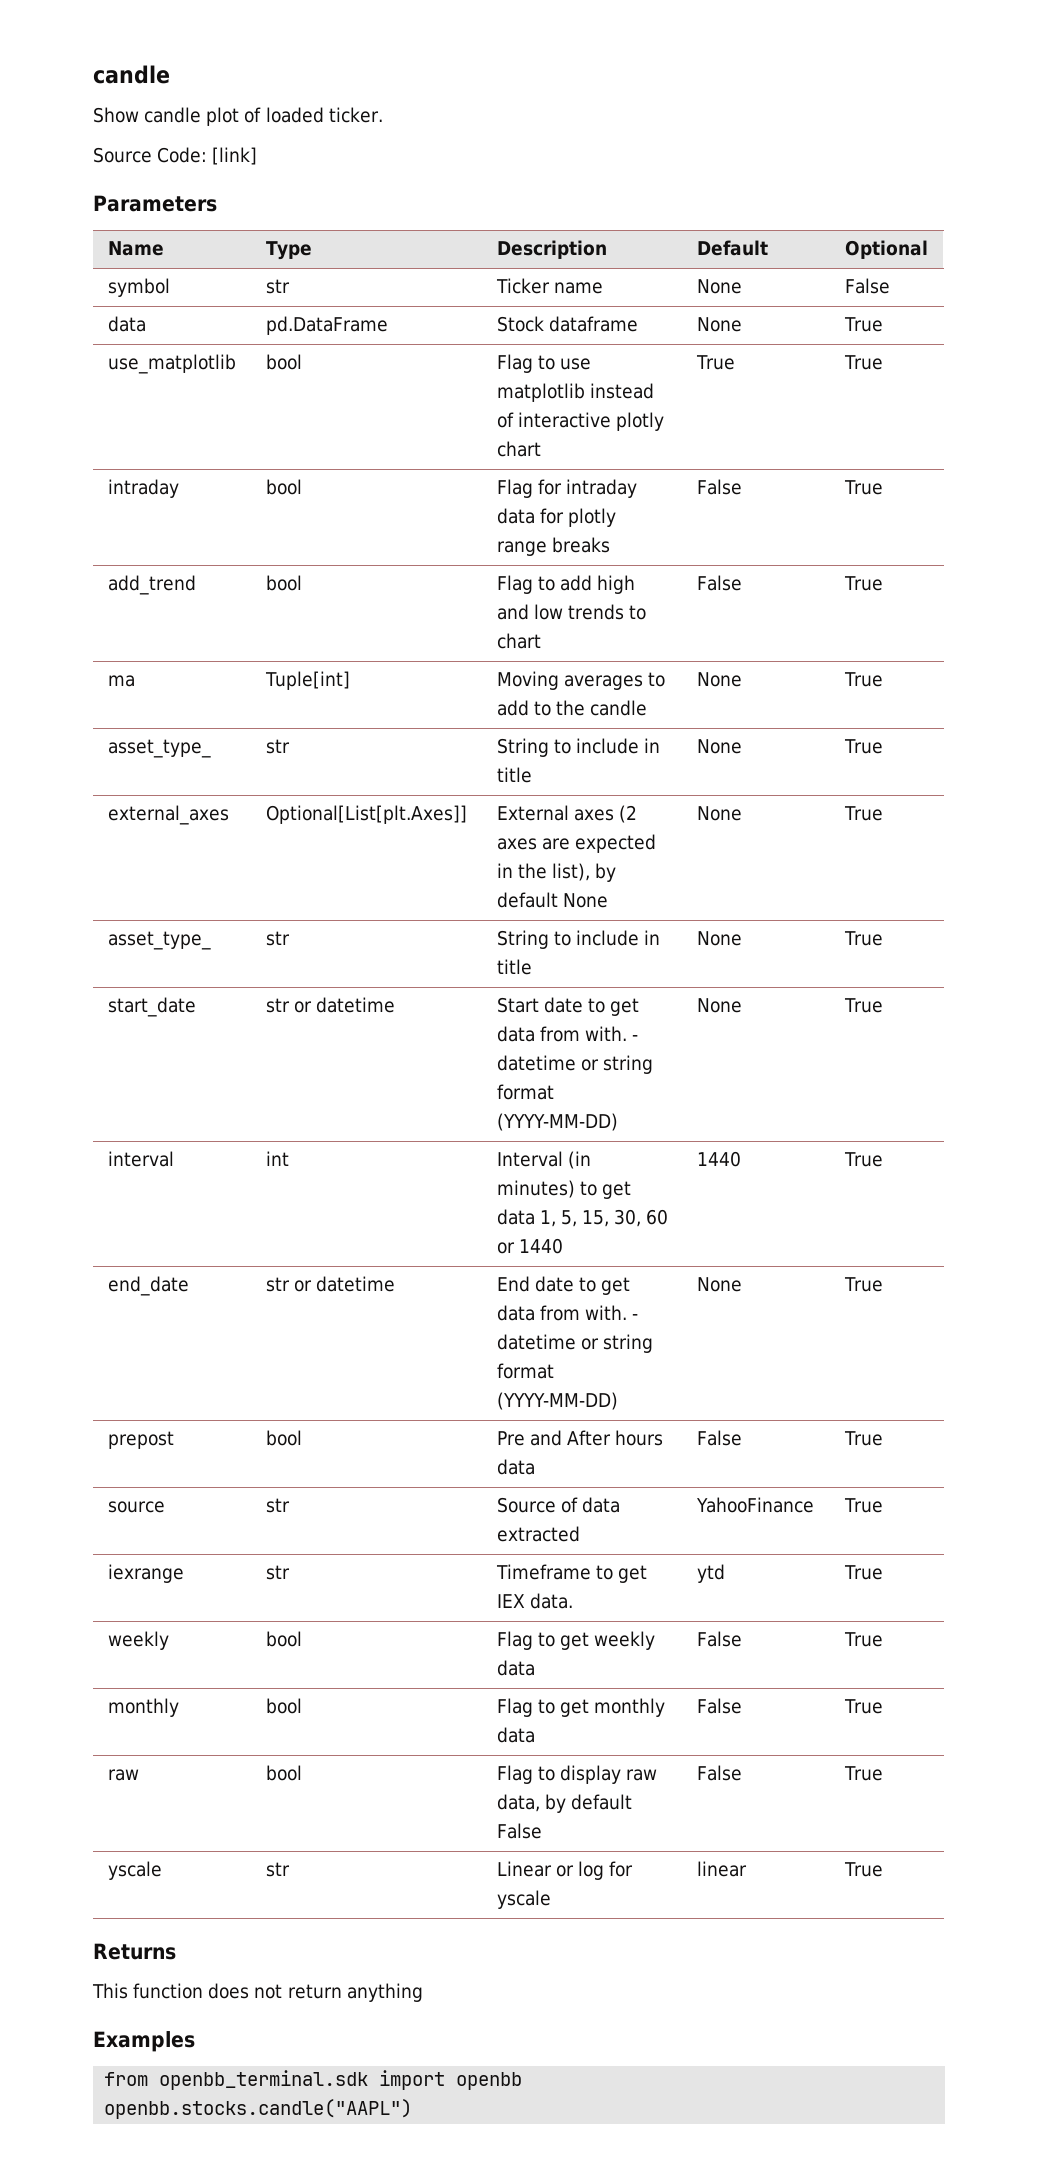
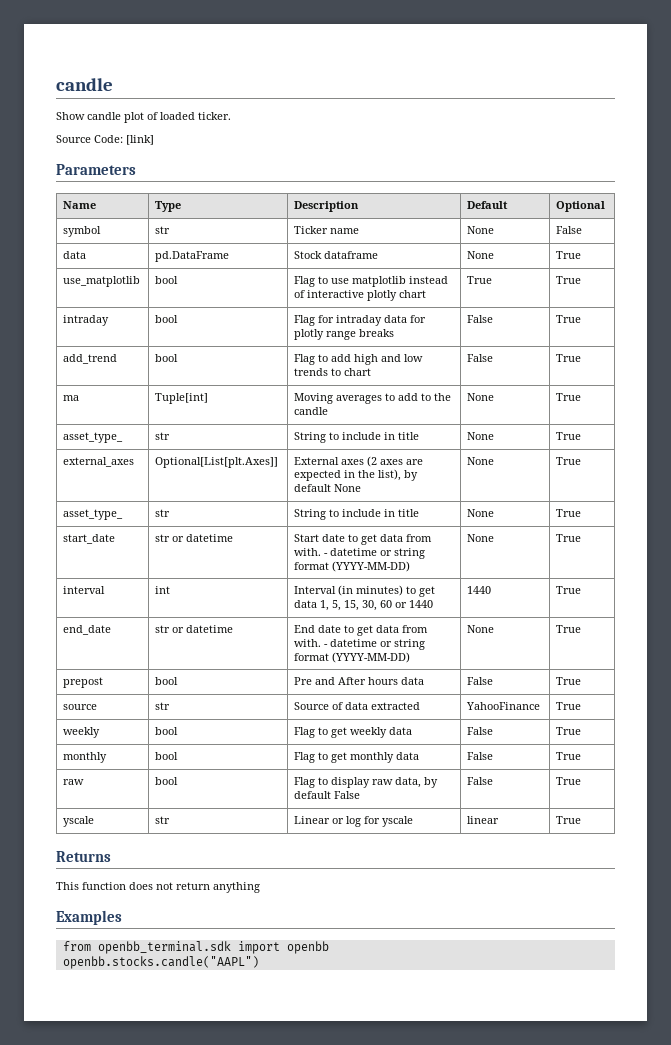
[107,1564,184,1583] [265,1565,290,1580] [495,1564,647,1583] [496,1593,573,1609] [696,1564,725,1583] [843,1565,884,1580] // iexrange | str | Timeframe to get IEX data. | ytd | True -> (582, 706) none

